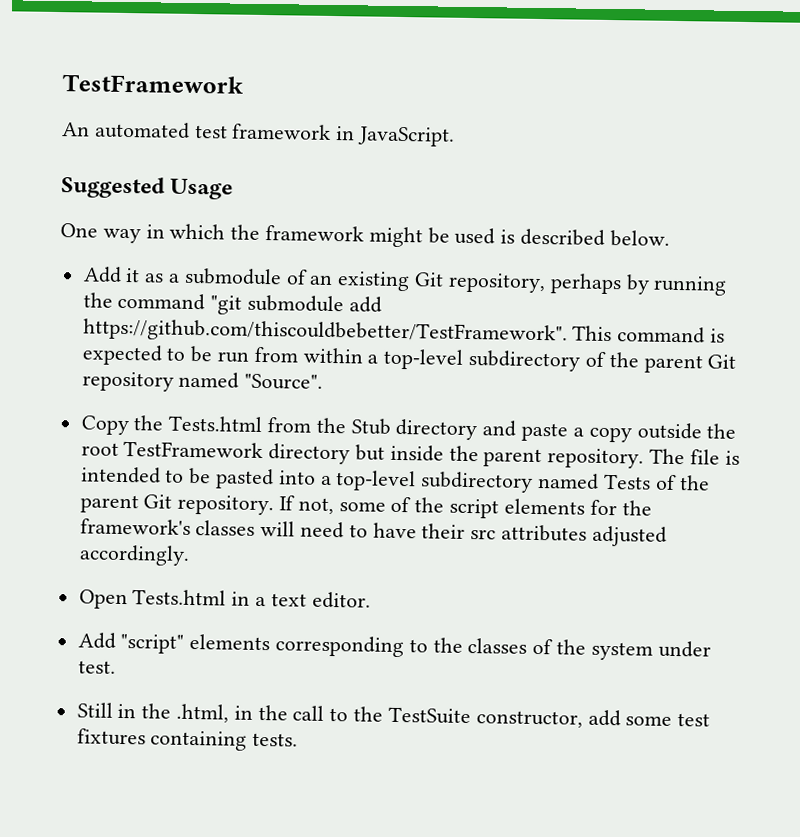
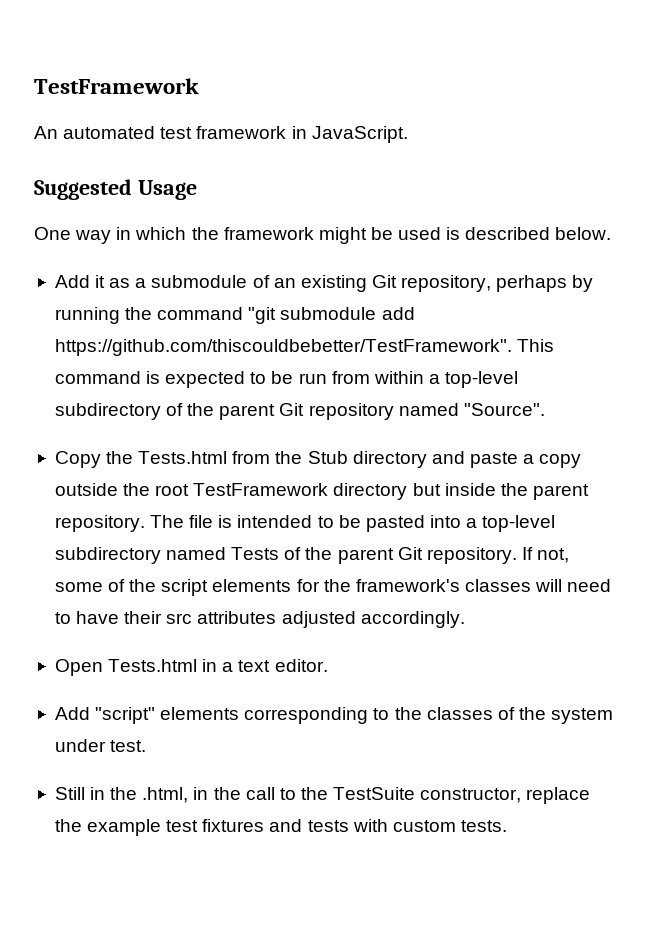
[587,709,711,727] [76,728,248,751] add some test fixtures containing -> [526,787,591,804] [54,819,456,836] replace the example test fixtures and tests with custom

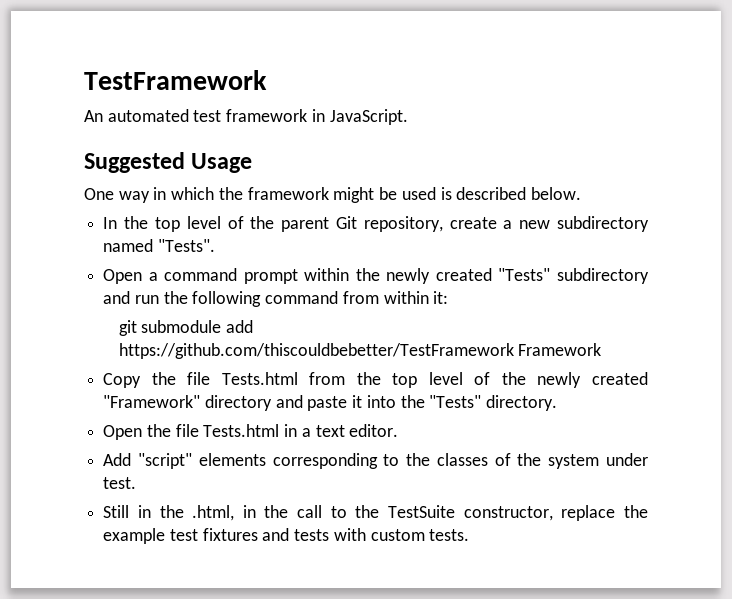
[54,275,594,292] [54,307,415,324] [54,339,555,356] [54,371,519,388] [54,403,545,420] Add it as a submodule of an existing Git repository, perhaps by running the command "git submodule add https://github.com/thiscouldbebetter/TestFramework". This command is expected to be run from within a top-level subdirectory of the parent Git repository named "Source". -> [103,216,649,232] [103,239,215,252] [103,268,649,284] [103,291,449,307] [118,320,254,336] [118,343,602,359] In the top level of the parent Git repository, create a new subdirectory named "Tests". // Open a command prompt within the newly created "Tests" subdirectory and run the following command from within it: // git submodule add https://github.com/thiscouldbebetter/TestFramework Framework
(134, 457) none -> [187,372,211,385] file
[307,451,582,468] [54,483,589,500] [54,515,556,532] [54,547,570,564] [54,579,612,596] [54,611,465,628] [54,659,103,676] Stub directory and paste a copy outside the root TestFramework directory but inside the parent repository. The file is intended to be pasted into a top-level subdirectory named Tests of the parent Git repository. If not, some of the script elements for the framework's classes will need to have their src attributes adjusted accordingly. // Open -> [392,372,648,388] [103,395,558,411] [103,424,199,440] top level of the newly created "Framework" directory and paste it into the "Tests" directory. // Open the file

